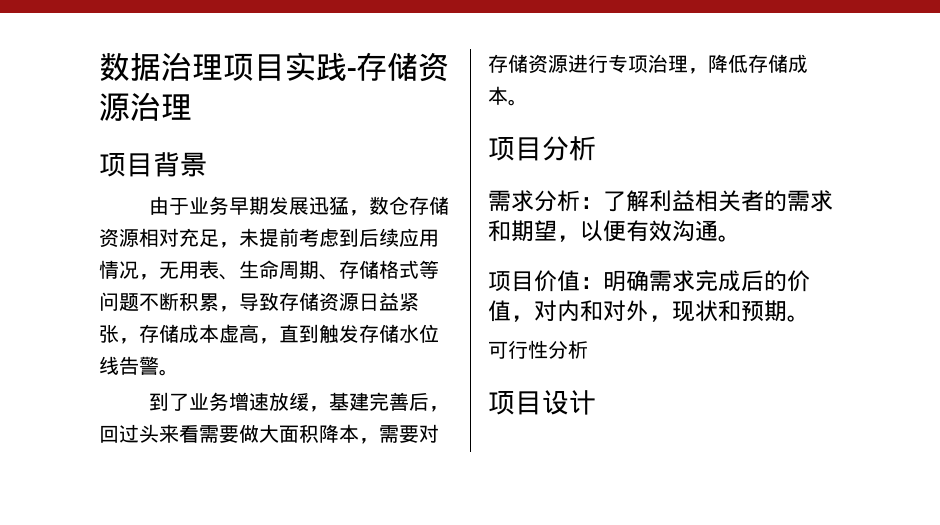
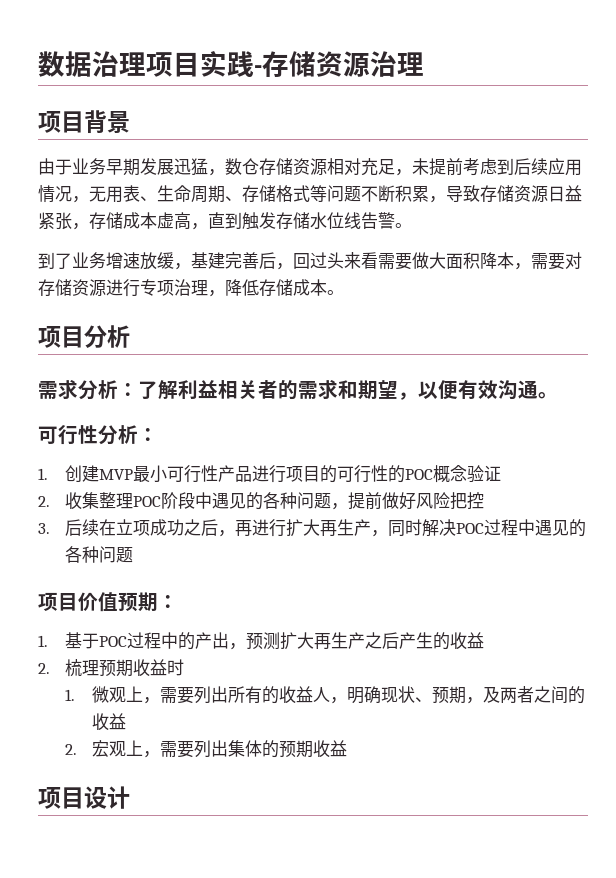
[488,270,810,292] [488,300,810,322] [488,340,588,359] 项目价值：明确需求完成后的价值，对内和对外，现状和预期。 // 可行性分析 -> [38,425,158,445] [38,465,502,483] [38,492,485,510] [38,519,587,537] [65,546,134,563] [38,592,178,612] [38,632,485,650] [38,659,185,677] [65,686,586,704] [92,713,127,731] [65,740,348,758] 可行性分析： // 1.创建MVP最小可行性产品进行项目的可行性的POC概念验证 // 2.收集整理POC阶段中遇见的各种问题，提前做好风险把控 // 3.后续在立项成功之后，再进行扩大再生产，同时解决POC过程中遇见的各种问题 // 项目价值预期： // 1.基于POC过程中的产出，预测扩大再生产之后产生的收益 // 2.梳理预期收益时 // 1.微观上，需要列出所有的收益人，明确现状、预期，及两者之间的收益 // 2.宏观上，需要列出集体的预期收益

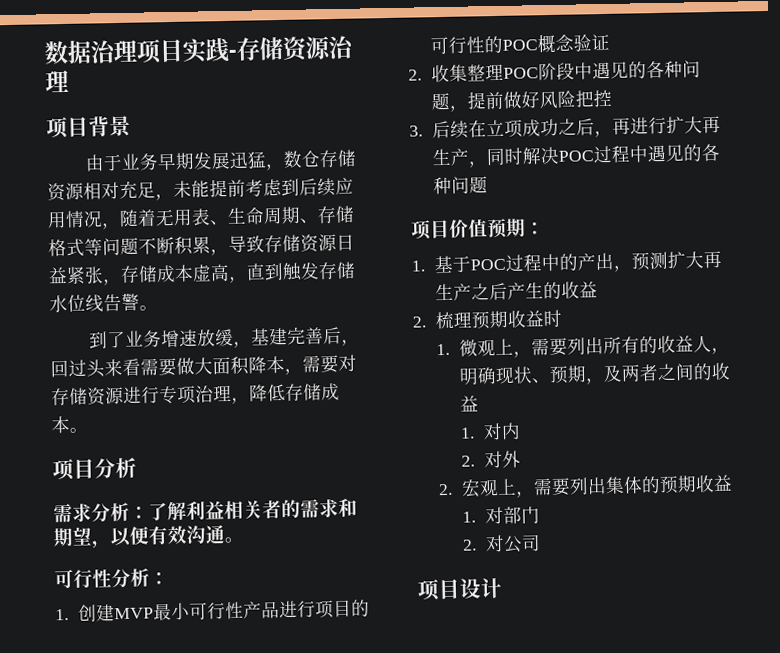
(429, 166) none -> [191,180,210,198] 能
(89, 199) none -> [119,209,157,227] 随着
(127, 721) none -> [460,422,522,441] [461,450,522,469] // 1.对内 // 2.对外
(348, 748) none -> [462,506,541,525] [462,534,542,553] // 1.对部门 // 2.对公司

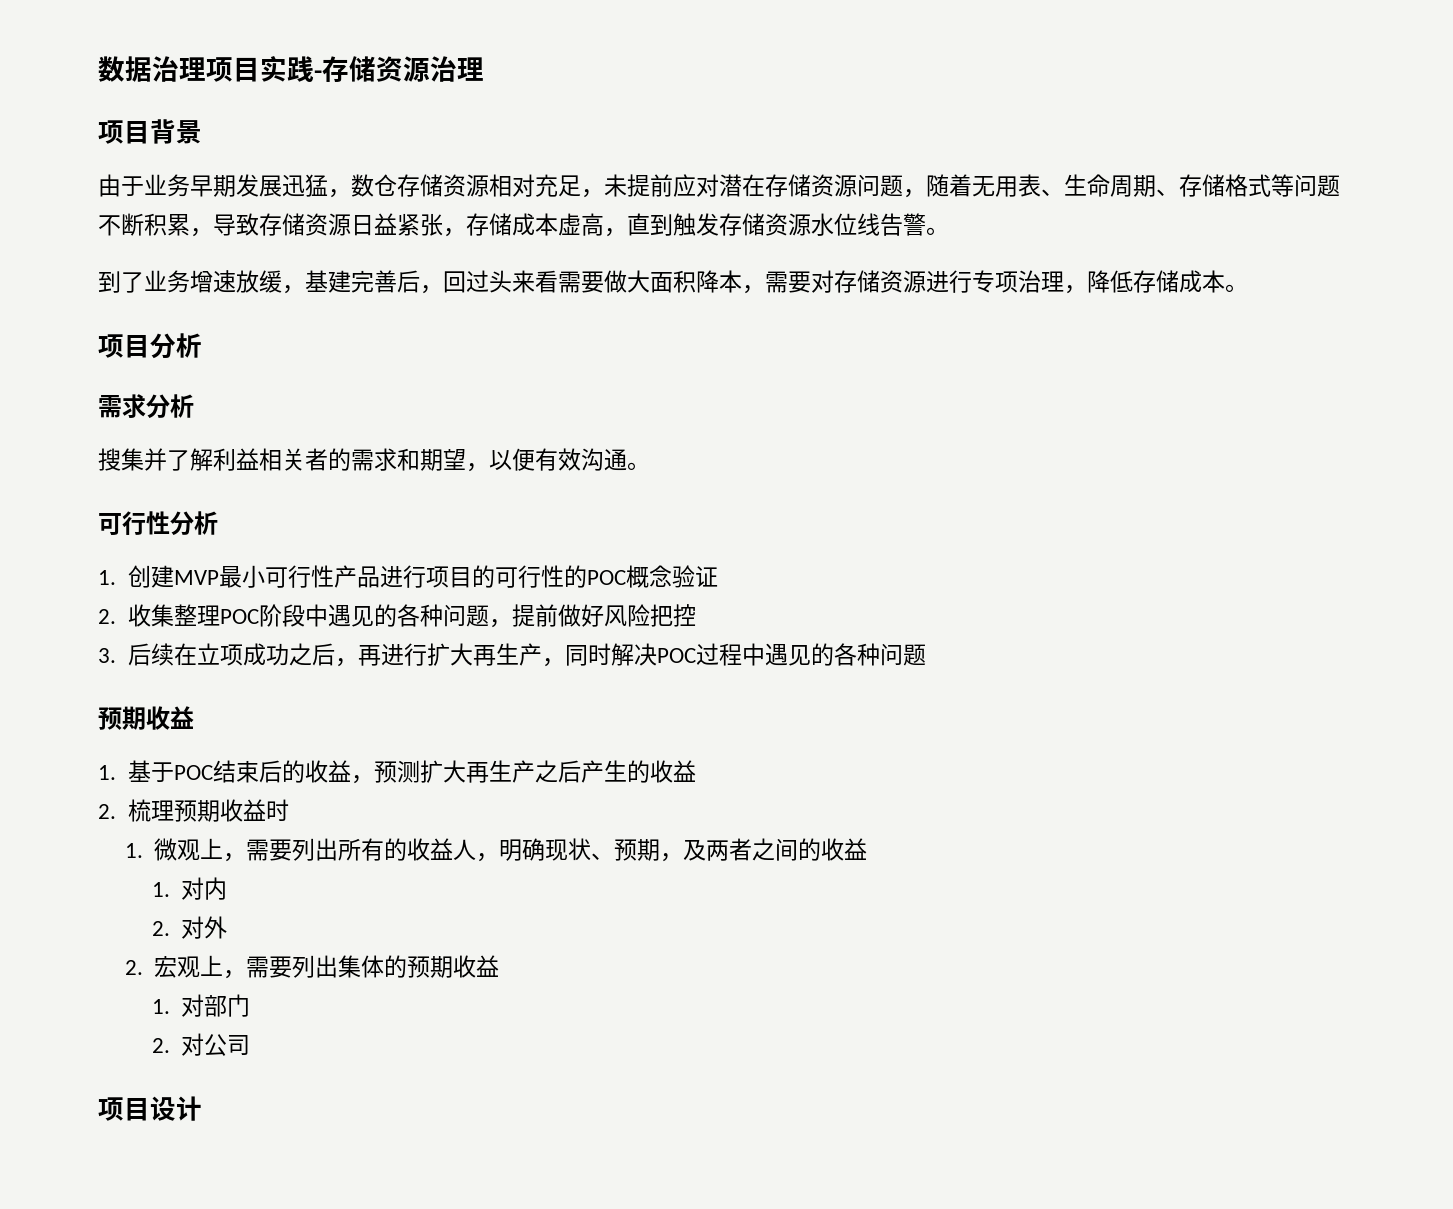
[191,177,354,198] [47,210,103,229] 能提前考虑到后续应用情况 -> [627,174,903,197] 提前应对潜在存储资源问题
(356, 270) none -> [765,213,811,236] 资源
[129,506,149,519] ： -> [98,448,167,471] // 搜集并
[149,572,169,585] ： -> (218, 523) none
[411,218,545,240] 项目价值预期： -> [98,706,194,730] 预期收益
[505,252,615,272] 过程中的产出 -> [212,760,351,783] 结束后的收益

